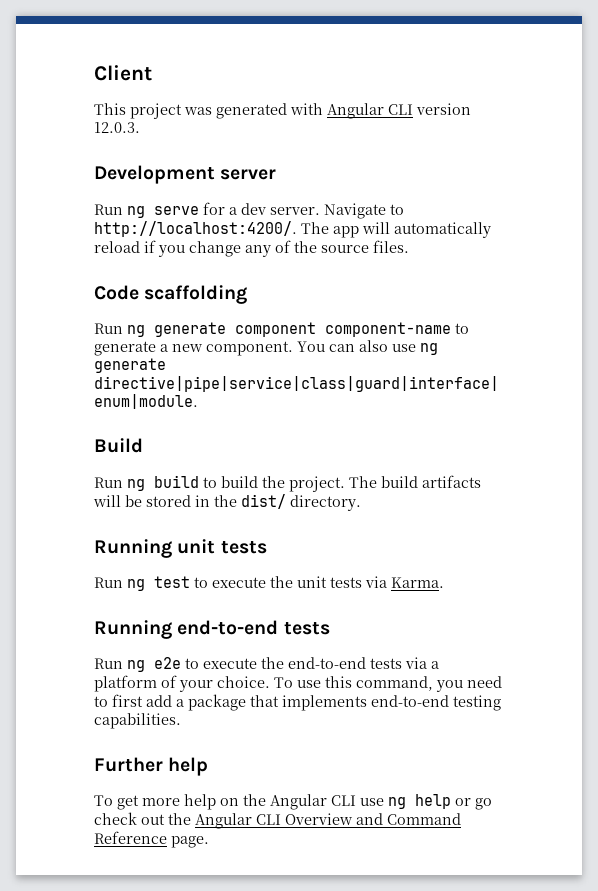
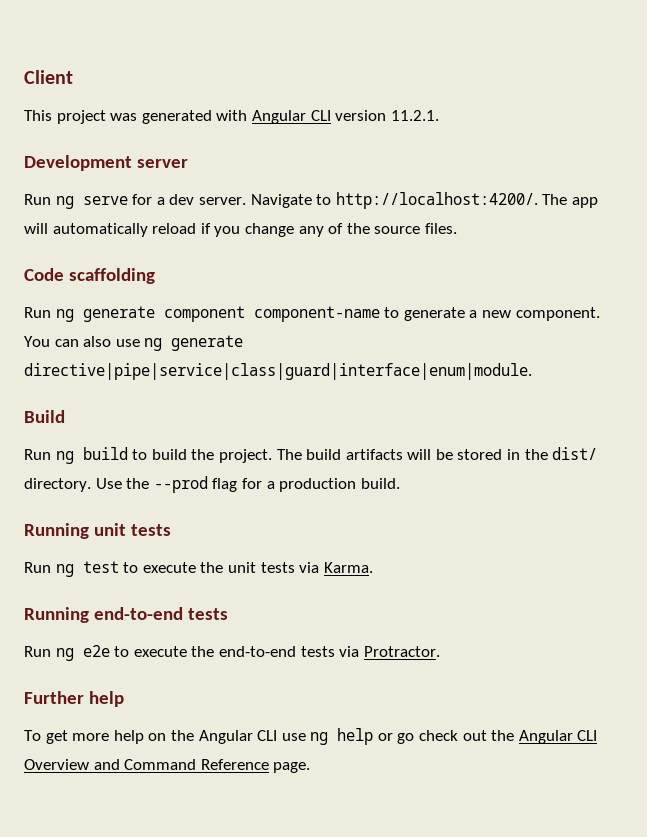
[94,122,140,133] 12.0.3. -> [390,110,439,121] 11.2.1.
(361, 503) none -> [95,476,400,493] Use the --prod flag for a production build.
[431,661,439,669] [94,675,502,692] [94,694,501,711] [94,713,181,729] a platform of your choice. To use this command, you need to first add a package that implements end-to-end testing capabilities. -> [363,646,440,657] Protractor.

